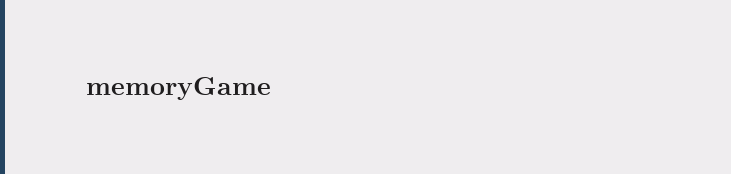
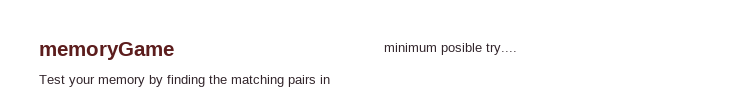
(271, 88) none -> [39,75,330,87] [384,43,517,55] // Test your memory by finding the matching pairs in minimum posible try....

